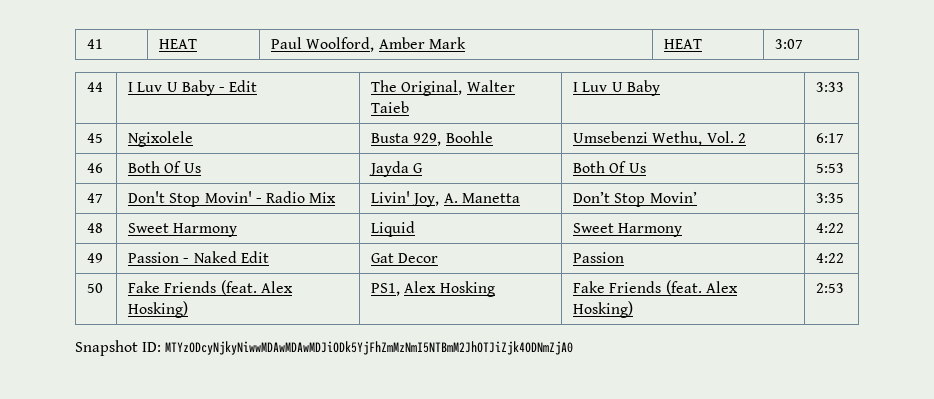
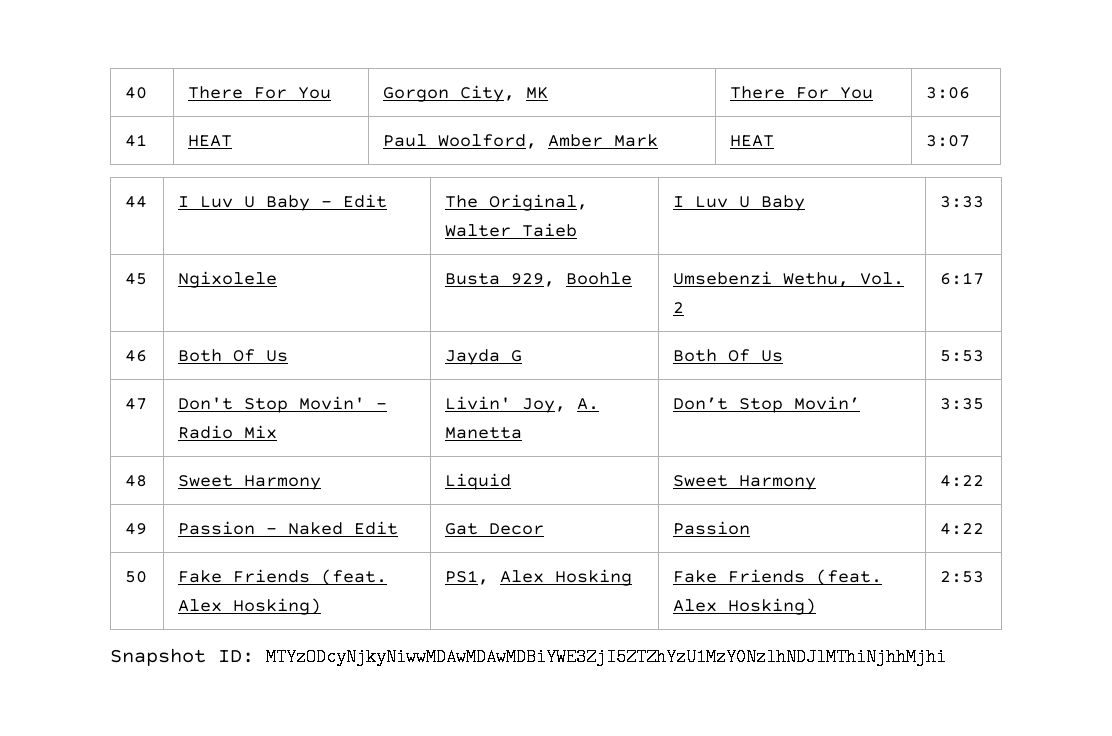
(87, 44) none -> [125,87,148,99] [188,86,332,99] [383,85,549,102] [730,86,874,99] [926,87,971,99] 40 | There For You | Gorgon City, MK | There For You | 3:06 //
[165,341,574,355] MTYzODcyNjkyNiwwMDAwMDAwMDJiODk5YjFhZmMzNmI5NTBmM2JhOTJiZjk4ODNmZjA0 -> [266,648,946,666] MTYzODcyNjkyNiwwMDAwMDAwMDBiYWE3ZjI5ZTZhYzU1MzY0NzlhNDJlMThiNjhhMjhi

